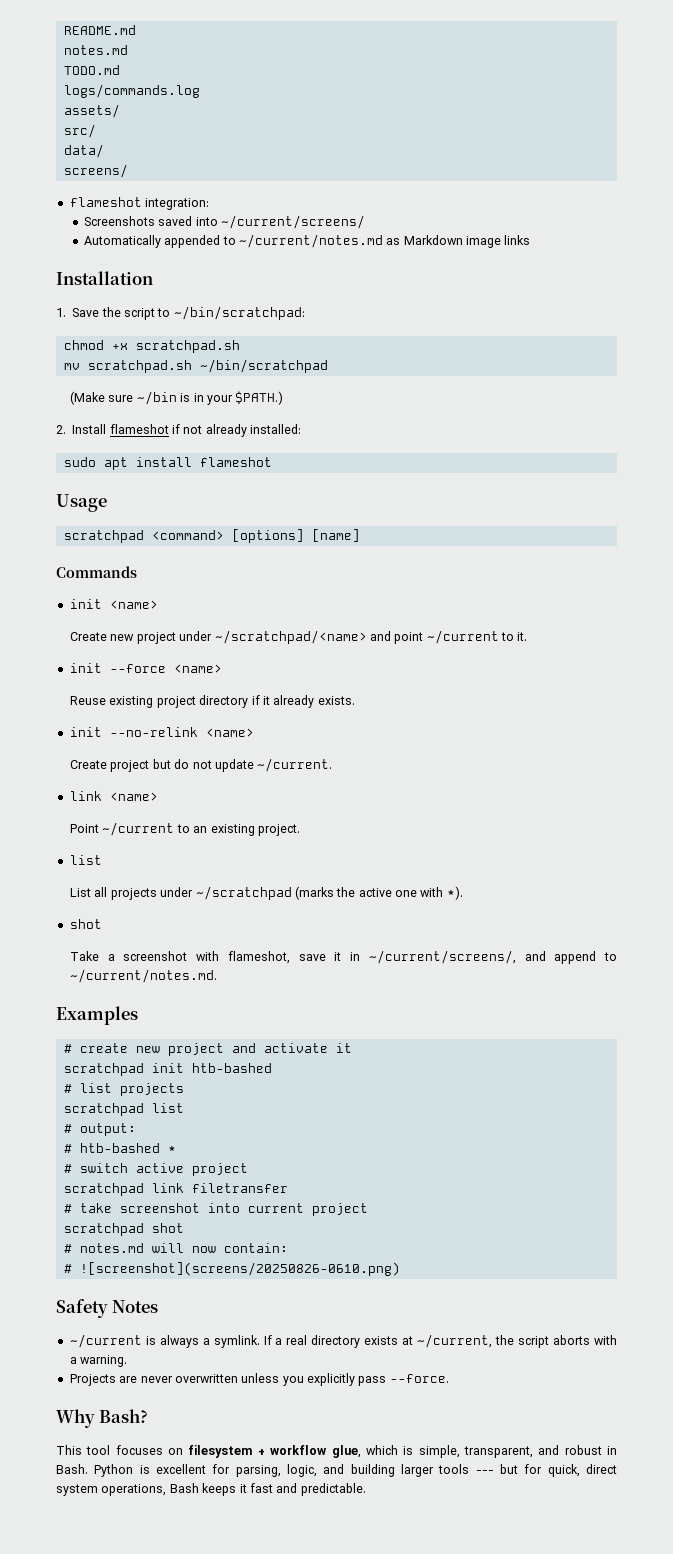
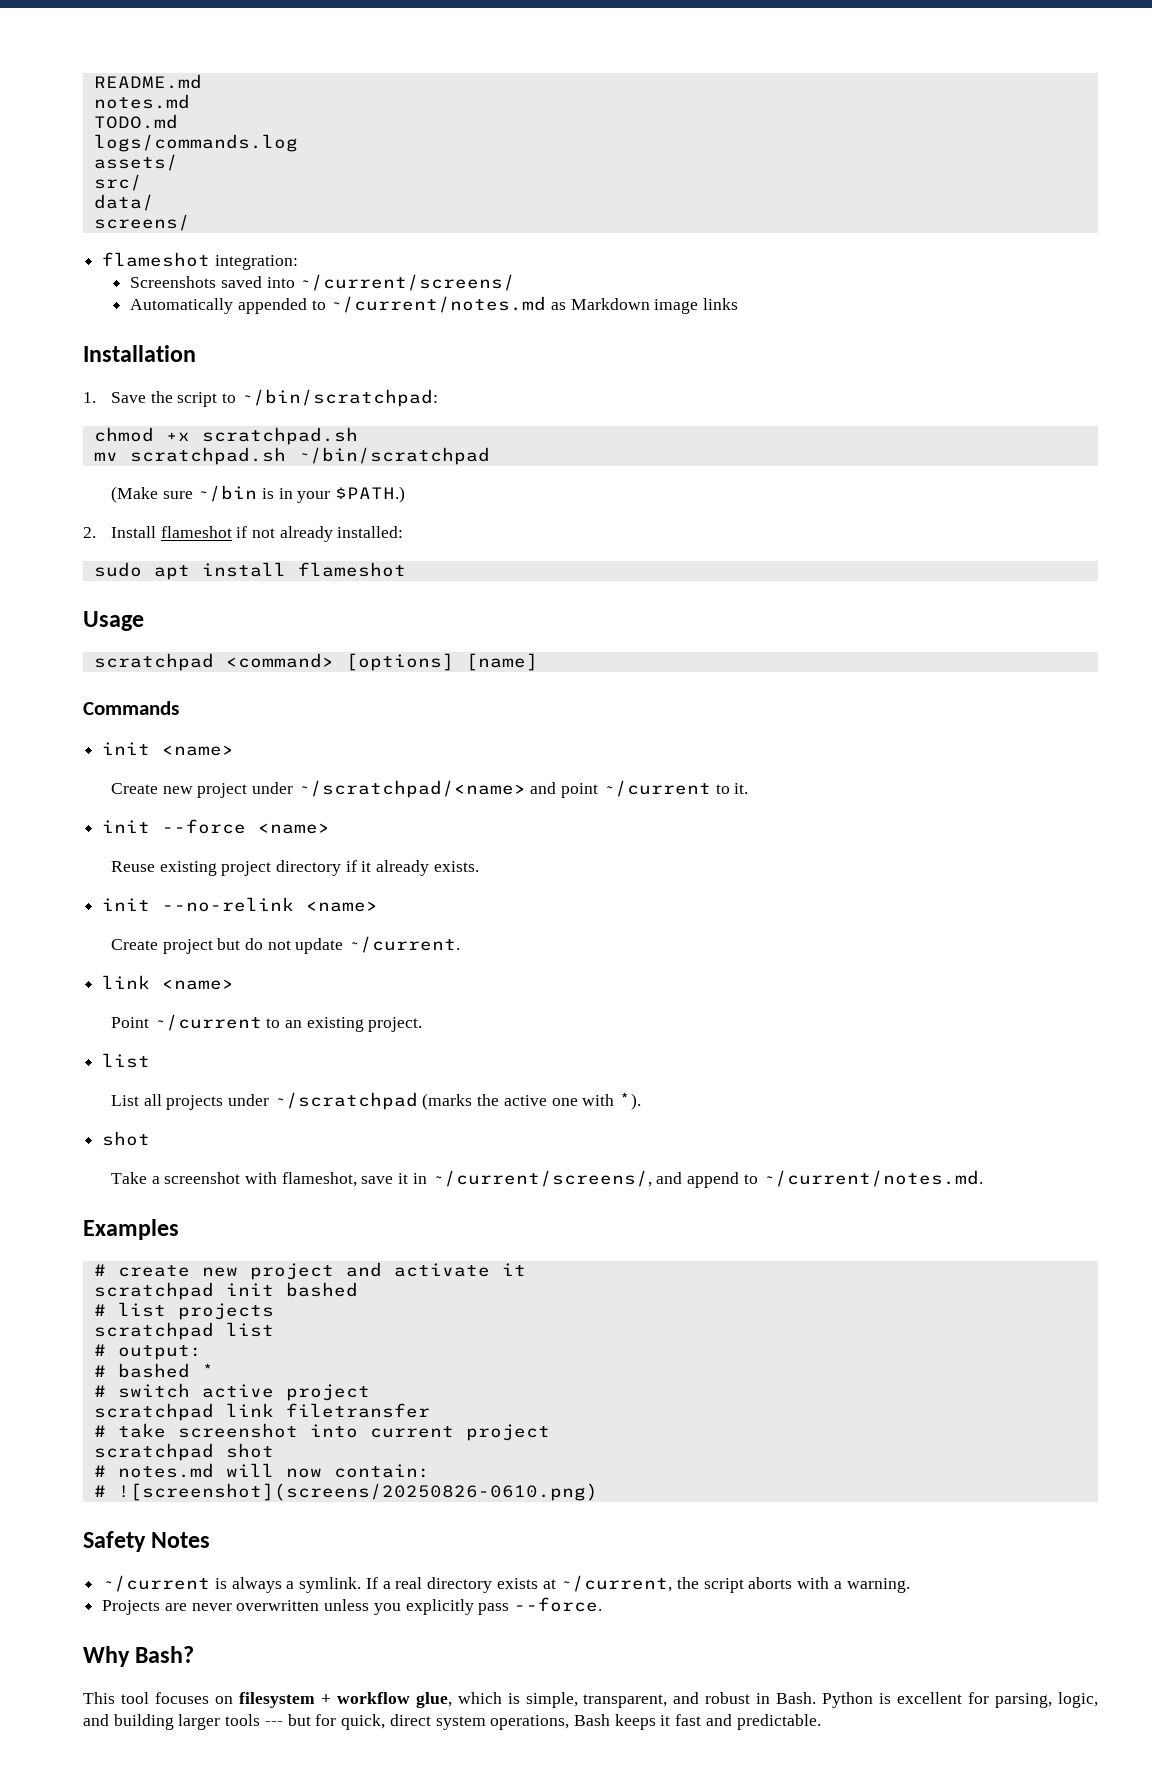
[191,1063,272,1073] htb-bashed -> [285,1282,358,1297] bashed
[79,1143,160,1153] htb-bashed -> [117,1363,190,1378] bashed

